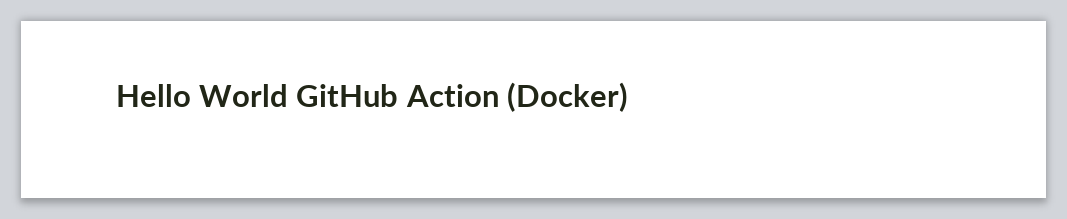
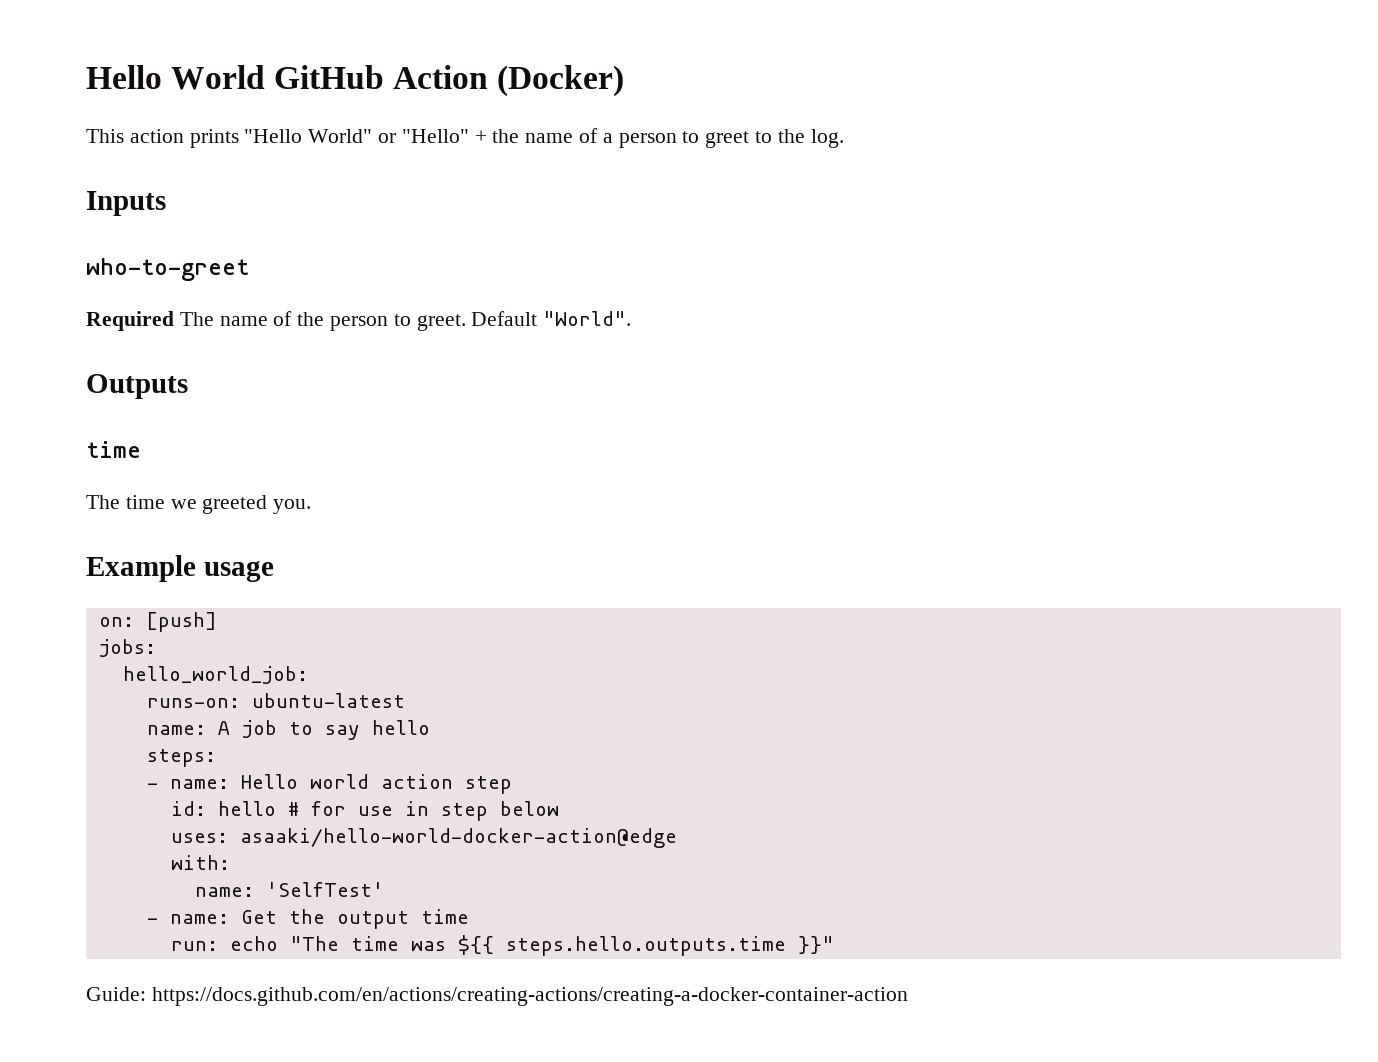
(628, 97) none -> [86,128,844,148] [86,191,166,216] [86,258,249,281] [86,311,632,331] [86,374,188,399] [86,441,141,458] [86,495,312,514] [86,555,274,582] [98,612,217,632] [98,639,156,657] [122,666,308,684] [146,693,405,708] [146,720,430,740] [146,749,216,767] [146,774,512,794] [170,801,559,821] [170,828,677,848] [170,855,230,870] [194,882,384,897] [146,909,469,929] [170,935,834,956] [86,987,908,1006] // This action prints "Hello World" or "Hello" + the name of a person to greet to the log. // Inputs // who-to-greet // Required The name of the person to greet. Default "World". // Outputs // time // The time we greeted you. // Example usage // on: [push] // jobs: // hello_world_job: // runs-on: ubuntu-latest // name: A job to say hello // steps: // - name: Hello world action step // id: hello # for use in step below // uses: asaaki/hello-world-docker-action@edge // with: // name: 'SelfTest' // - name: Get the output time // run: echo "The time was ${{ steps.hello.outputs.time }}" // Guide: https://docs.github.com/en/actions/creating-actions/creating-a-docker-container-action

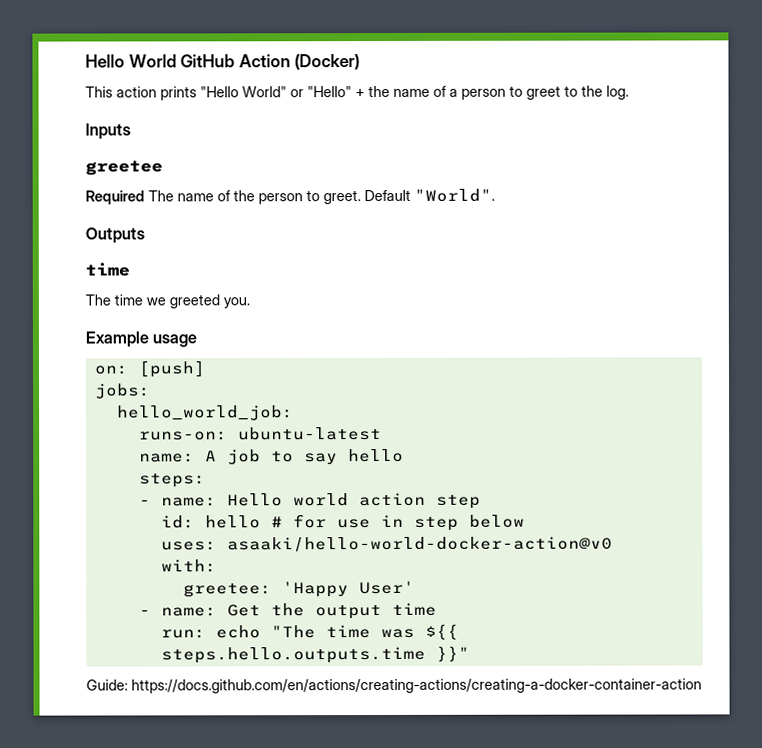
[86,258,249,281] who-to-greet -> [85,160,163,176] greetee
[239,828,677,848] asaaki/hello-world-docker-action@edge -> [226,536,613,553] asaaki/hello-world-docker-action@v0
[194,882,384,897] name: 'SelfTest' -> [182,580,415,598] greetee: 'Happy User'

